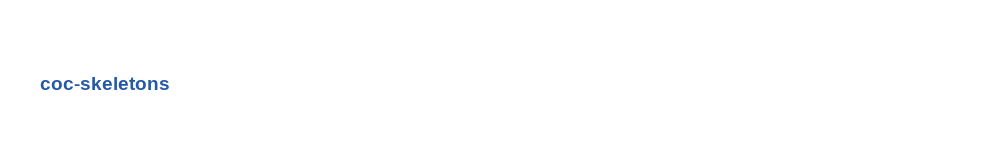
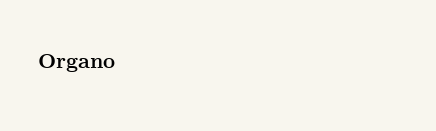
[40,77,170,90] coc-skeletons -> [38,54,115,72] Organo

